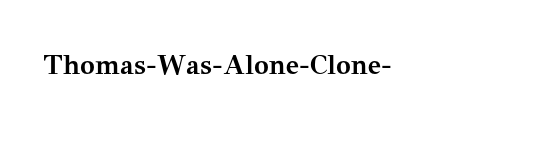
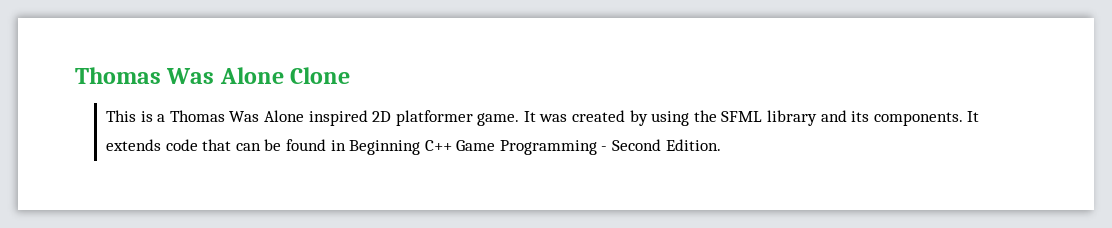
[43,54,392,75] Thomas-Was-Alone-Clone- -> [75,67,351,84] [105,110,980,126] [105,139,721,155] Thomas Was Alone Clone // This is a Thomas Was Alone inspired 2D platformer game. It was created by using the SFML library and its components. It extends code that can be found in Beginning C++ Game Programming - Second Edition.

